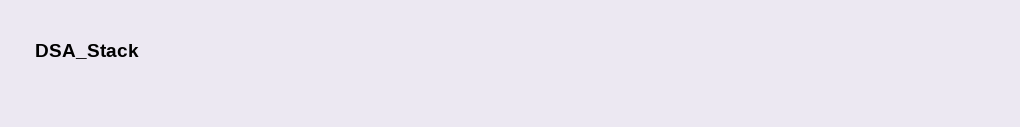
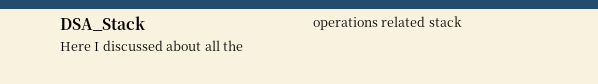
(139, 51) none -> [60,40,243,51] [313,16,462,30] // Here I discussed about all the operations related stack

